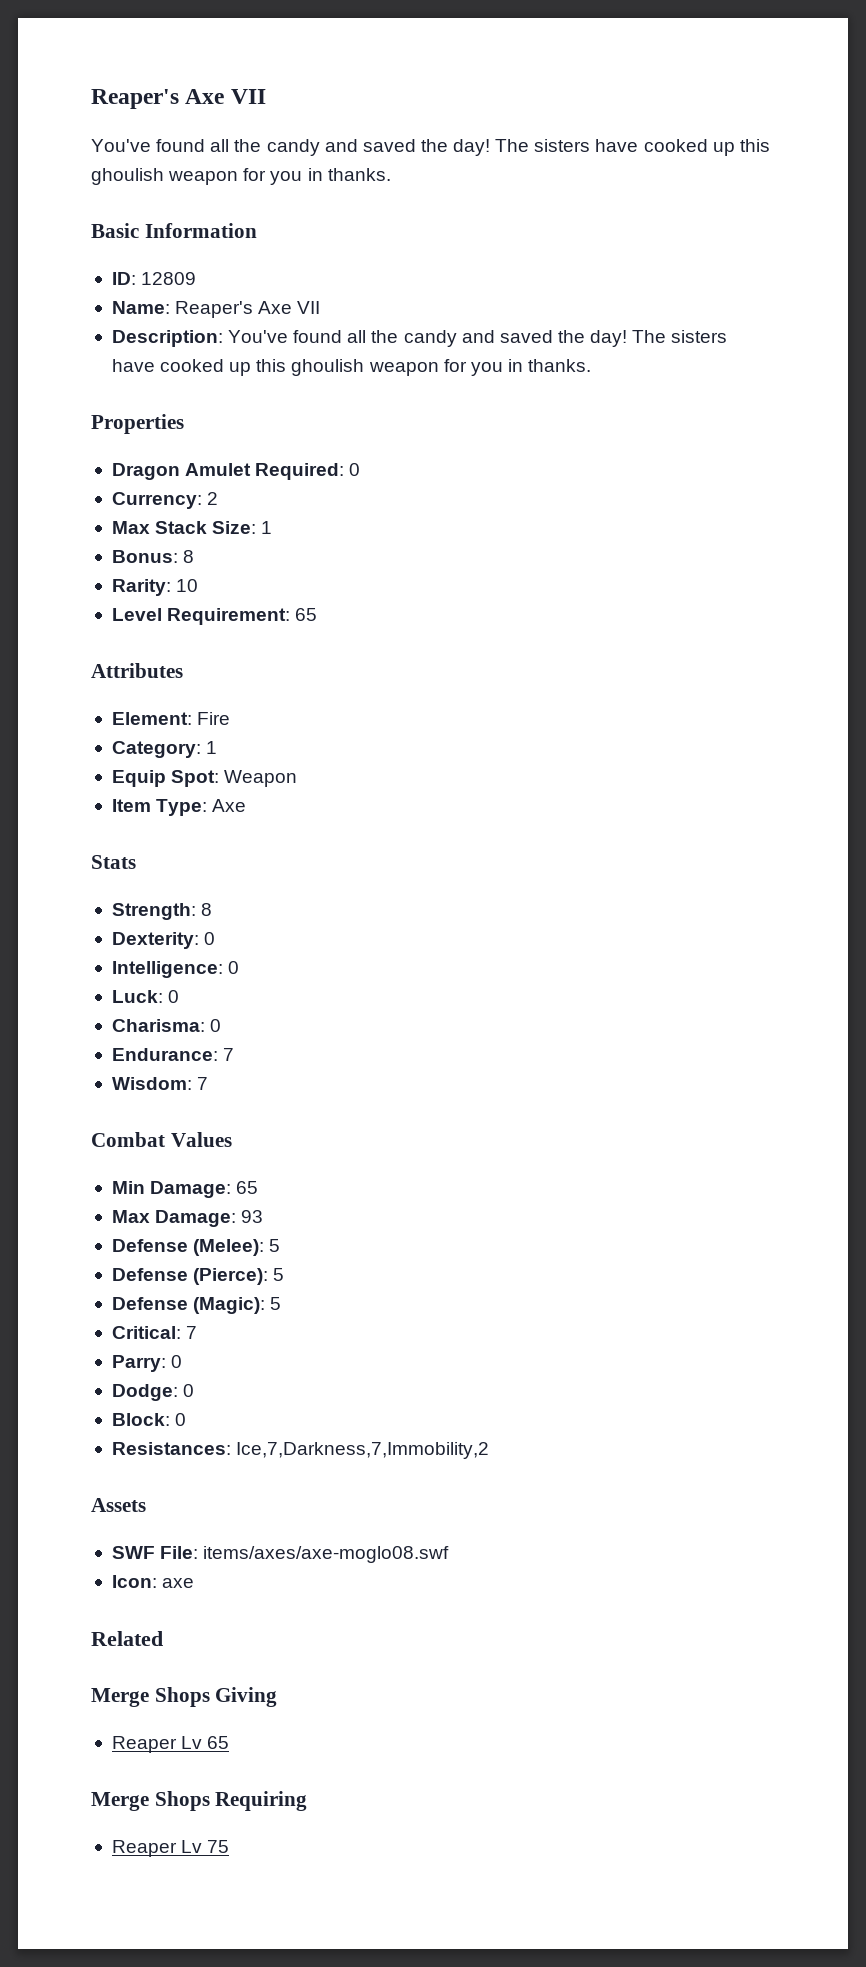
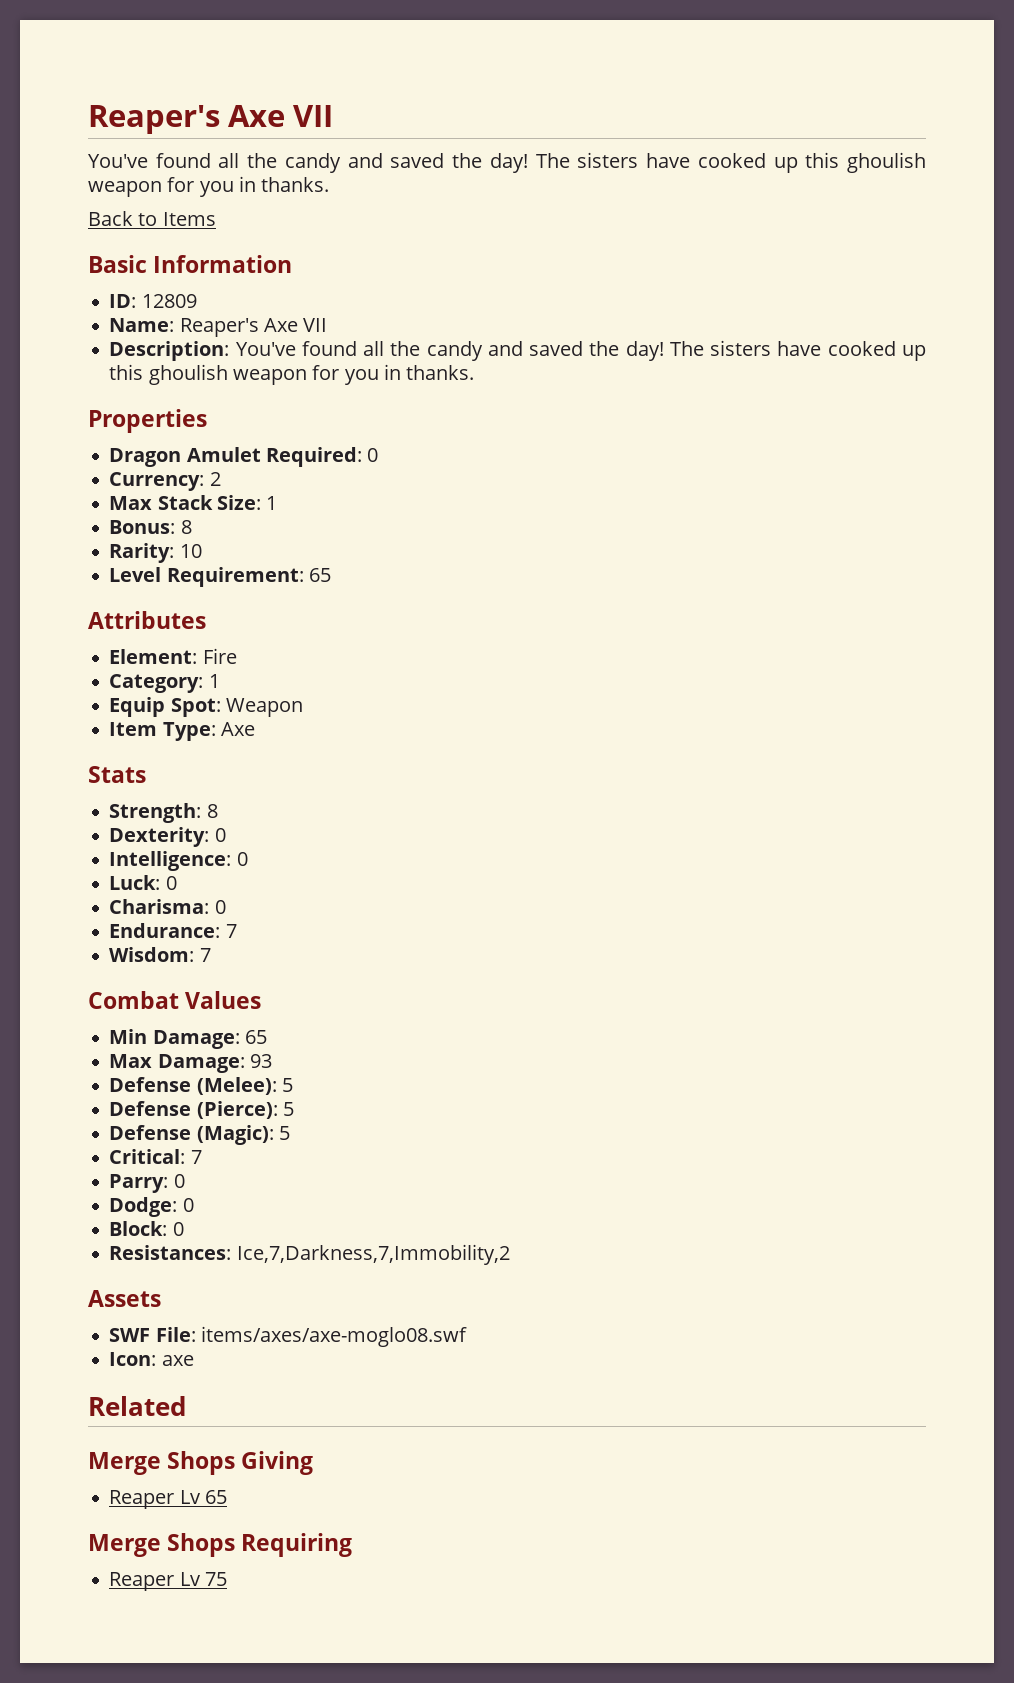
(391, 174) none -> [88,211,216,226] // Back to Items

